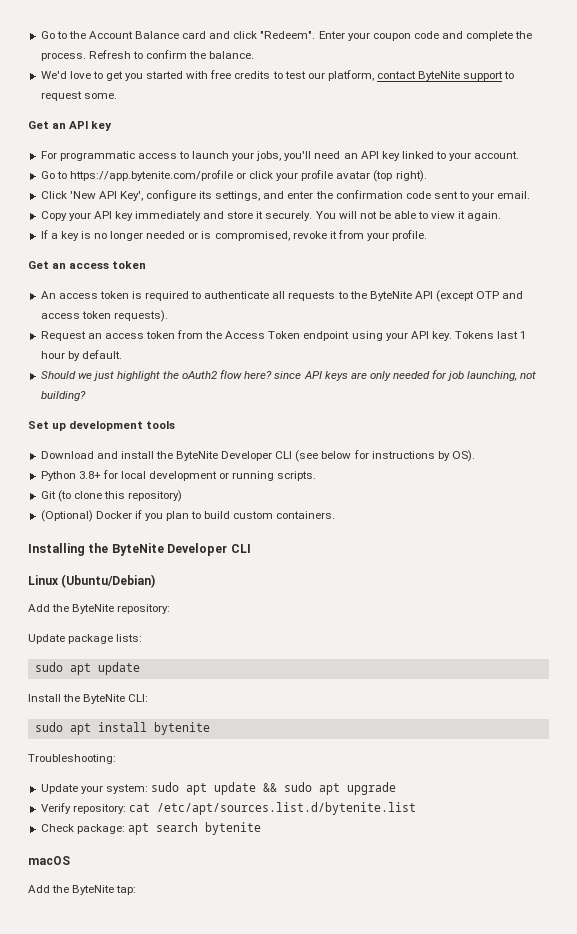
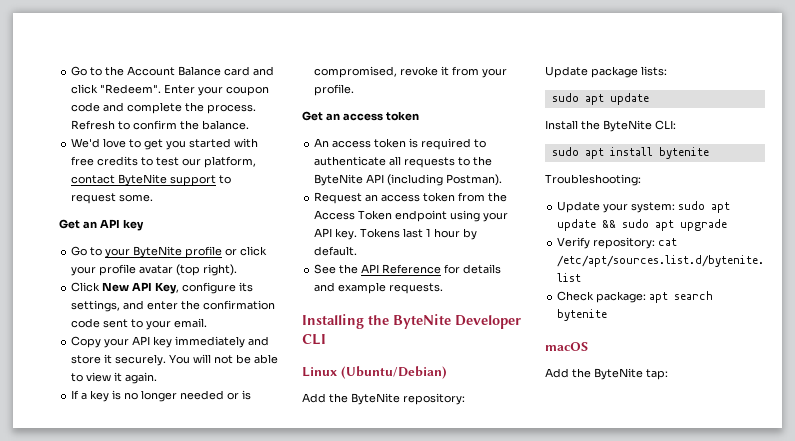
[40,151,520,161] [40,170,233,181] For programmatic access to launch your jobs, you'll need an API key linked to your account. // Go to https://app.bytenite.com/profile -> [71,246,223,258] Go to your ByteNite profile
[69,191,143,201] 'New API Key', -> [102,282,180,294] New API Key,
[436,290,524,302] [40,310,168,322] (except OTP and access token requests). -> [387,174,503,186] (including Postman).
[40,370,537,381] [40,391,86,401] [28,421,176,431] [40,450,475,462] [40,470,317,481] [40,490,183,502] [40,510,336,522] Should we just highlight the oAuth2 flow here? since API keys are only needed for job launching, not building? // Set up development tools // Download and install the ByteNite Developer CLI (see below for instructions by OS). // Python 3.8+ for local development or running scripts. // Git (to clone this repository) // (Optional) Docker if you plan to build custom containers. -> [314,264,502,274] [314,282,444,294] See the API Reference for details and example requests.

